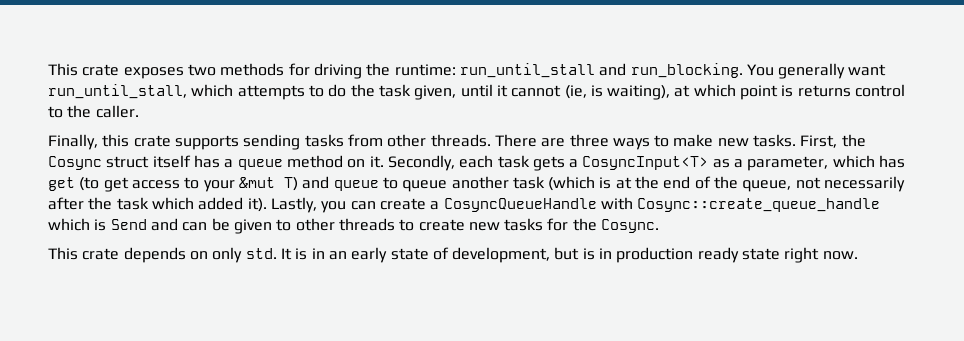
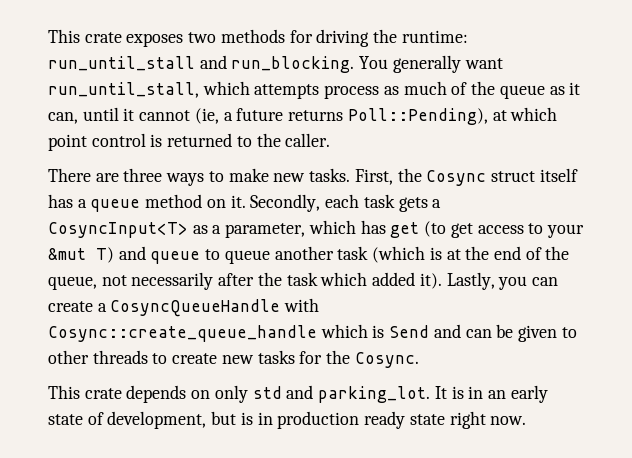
[308,84,906,100] [48,105,139,118] [48,134,491,150] to do the task given, until it cannot (ie, is waiting), at which point is returns control to the caller. // Finally, this crate supports sending tasks from other threads. -> [324,81,581,99] [48,107,558,125] [48,133,331,151] process as much of the queue as it can, until it cannot (ie, a future returns Poll::Pending), at which point control is returned to the caller. //
[245,248,277,259] std. -> [252,385,431,403] std and parking_lot.

